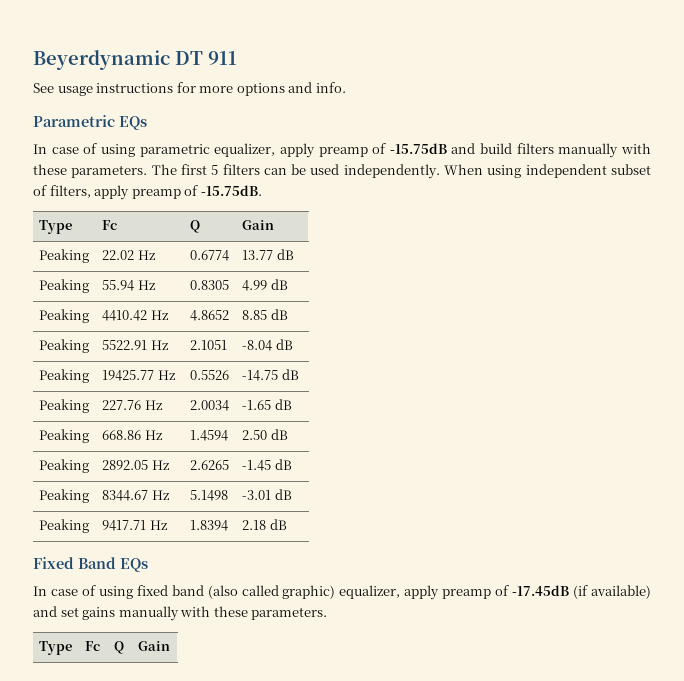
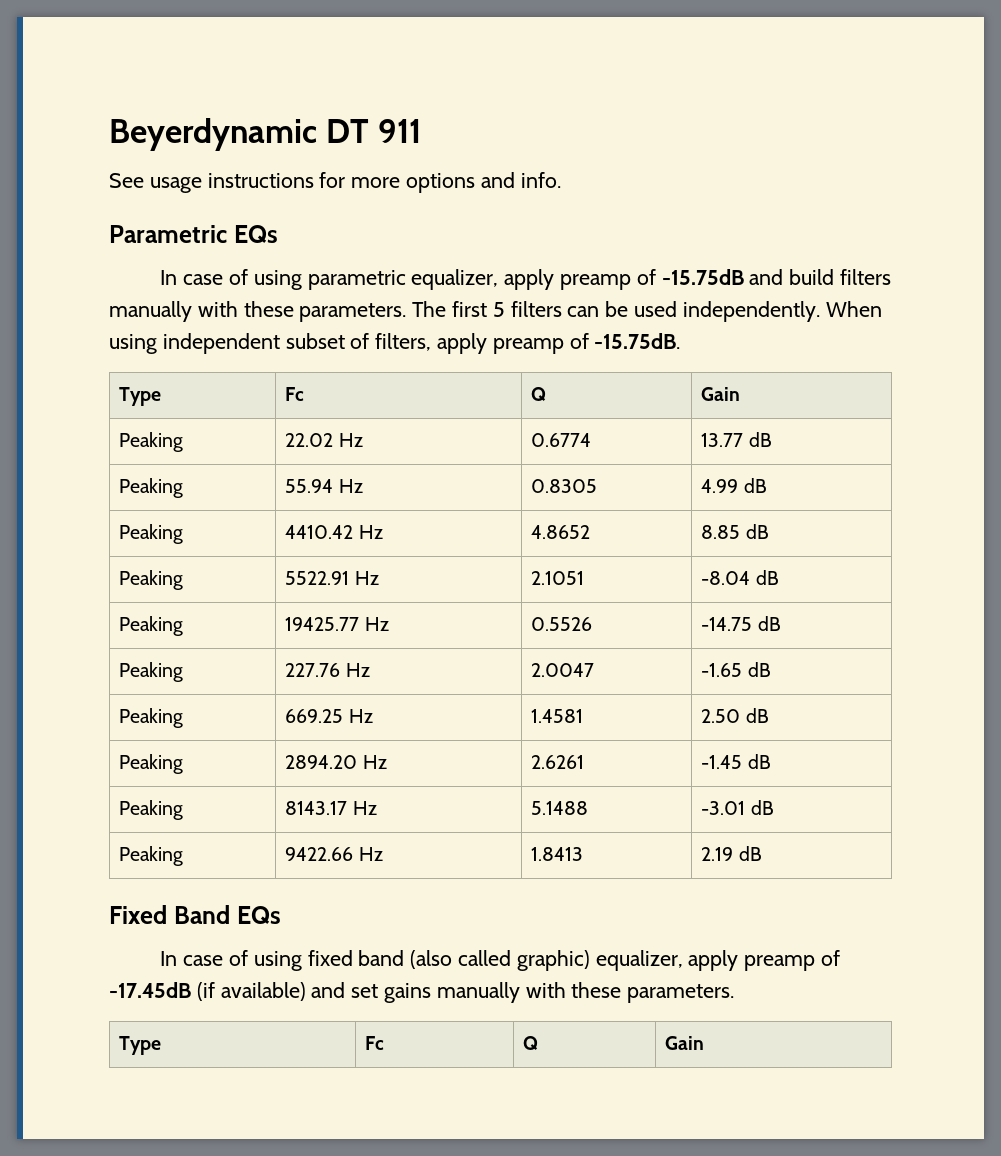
[190,400,230,411] 2.0034 -> [531,663,595,677] 2.0047
[102,430,163,440] [190,430,229,441] 668.86 Hz | 1.4594 -> [285,709,373,723] [531,709,584,723] 669.25 Hz | 1.4581
[102,460,170,470] [190,460,230,470] 2892.05 Hz | 2.6265 -> [285,755,387,769] [531,755,585,769] 2894.20 Hz | 2.6261
[102,490,170,501] [190,490,229,501] 8344.67 Hz | 5.1498 -> [285,801,377,815] [531,801,589,815] 8143.17 Hz | 5.1488
[102,520,168,531] [190,520,229,531] [242,520,267,530] 9417.71 Hz | 1.8394 | 2.18 -> [285,847,383,861] [531,847,584,861] [701,847,734,861] 9422.66 Hz | 1.8413 | 2.19

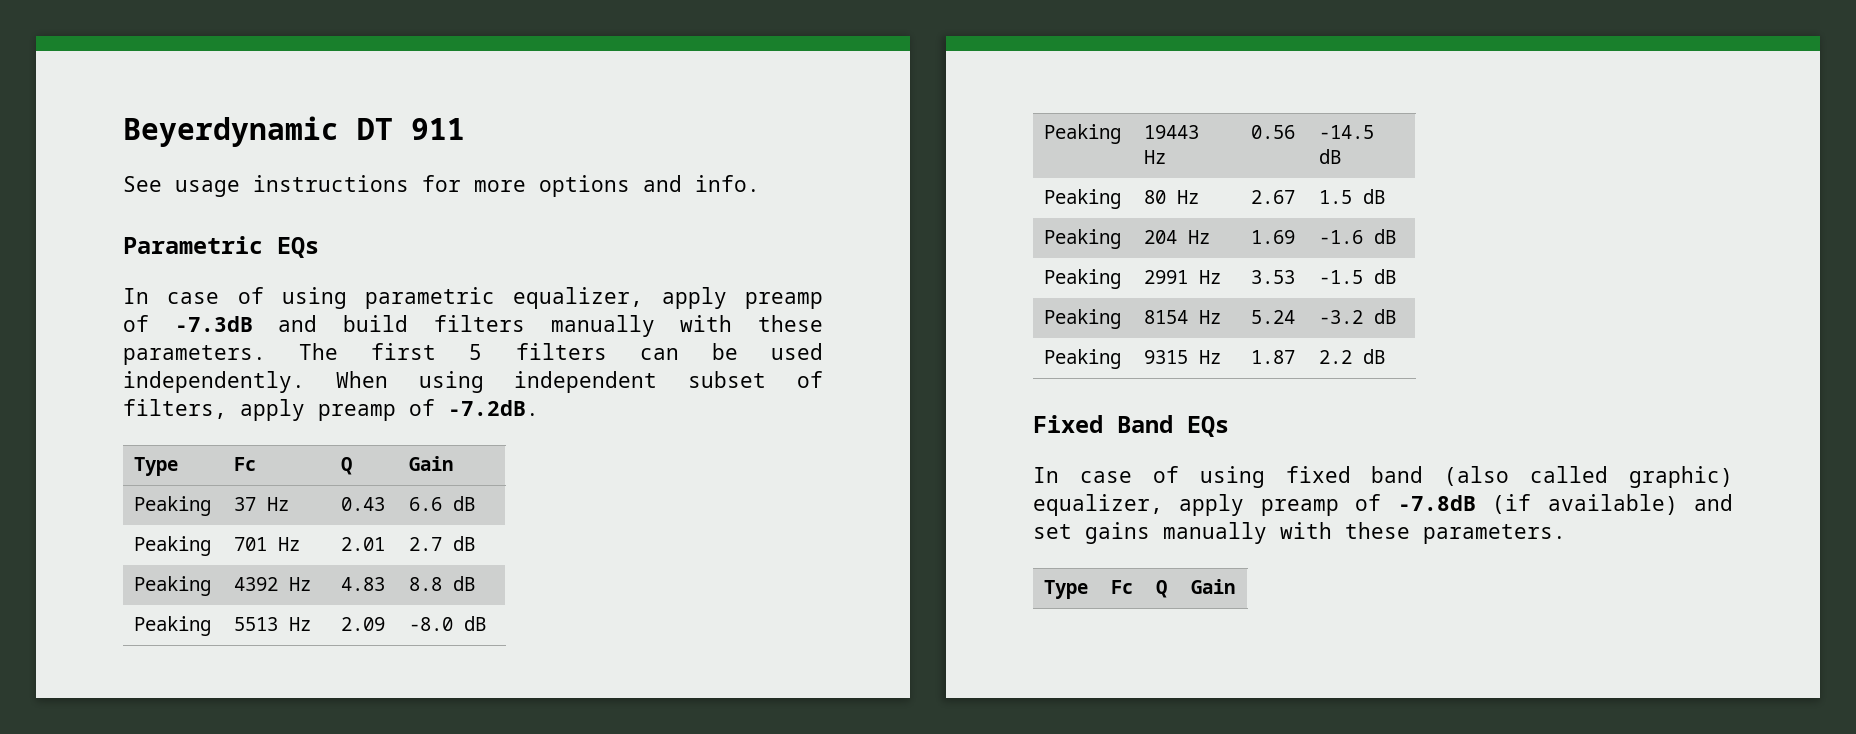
[661,269,744,285] -15.75dB -> [174,316,253,332] -7.3dB
[594,333,681,349] -15.75dB. -> [448,400,539,416] -7.2dB.
[285,433,363,447] [531,433,592,447] [701,432,772,447] [119,478,184,498] [285,479,363,493] [531,479,598,493] [701,478,767,493] [119,524,184,544] [285,525,383,539] [531,525,591,539] [701,524,769,539] [119,570,184,590] [285,571,379,585] [531,571,585,585] [701,570,779,585] [119,616,184,636] [285,617,389,631] [531,617,593,631] [701,616,781,631] [119,662,184,682] [285,663,370,677] [531,663,595,677] [701,662,771,677] [119,708,184,728] [285,709,373,723] [531,709,584,723] [701,708,769,723] [119,754,184,774] [285,755,387,769] [531,755,585,769] [701,754,771,769] [119,800,184,820] [285,801,377,815] [531,801,589,815] [701,800,774,815] [119,846,184,866] [285,847,383,861] [531,847,584,861] [701,847,734,861] 22.02 Hz | 0.6774 | 13.77 dB // Peaking | 55.94 Hz | 0.8305 | 4.99 dB // Peaking | 4410.42 Hz | 4.8652 | 8.85 dB // Peaking | 5522.91 Hz | 2.1051 | -8.04 dB // Peaking | 19425.77 Hz | 0.5526 | -14.75 dB // Peaking | 227.76 Hz | 2.0047 | -1.65 dB // Peaking | 669.25 Hz | 1.4581 | 2.50 dB // Peaking | 2894.20 Hz | 2.6261 | -1.45 dB // Peaking | 8143.17 Hz | 5.1488 | -3.01 dB // Peaking | 9422.66 Hz | 1.8413 | 2.19 -> [234,497,290,511] [341,497,386,511] [409,496,476,511] [134,536,212,556] [234,537,301,551] [341,537,386,551] [409,536,476,551] [134,576,212,596] [234,577,312,591] [341,577,386,591] [409,576,476,591] [134,616,212,636] [234,617,312,631] [341,617,386,631] [409,616,487,631] [1044,124,1122,144] [1144,125,1200,139] [1144,150,1167,164] [1251,125,1296,139] [1319,125,1375,139] [1319,149,1342,164] [1044,189,1122,209] [1144,190,1200,204] [1251,190,1296,204] [1319,189,1386,204] [1044,229,1122,249] [1144,230,1211,244] [1251,230,1296,244] [1319,229,1397,244] [1044,269,1122,289] [1144,270,1222,284] [1251,270,1296,284] [1319,269,1397,284] [1044,309,1122,329] [1144,310,1222,324] [1251,310,1296,324] [1319,309,1397,324] [1044,349,1122,369] [1144,350,1222,364] [1251,350,1296,364] [1319,350,1353,364] 37 Hz | 0.43 | 6.6 dB // Peaking | 701 Hz | 2.01 | 2.7 dB // Peaking | 4392 Hz | 4.83 | 8.8 dB // Peaking | 5513 Hz | 2.09 | -8.0 dB // Peaking | 19443 Hz | 0.56 | -14.5 dB // Peaking | 80 Hz | 2.67 | 1.5 dB // Peaking | 204 Hz | 1.69 | -1.6 dB // Peaking | 2991 Hz | 3.53 | -1.5 dB // Peaking | 8154 Hz | 5.24 | -3.2 dB // Peaking | 9315 Hz | 1.87 | 2.2
[109,982,191,998] -17.45dB -> [1397,495,1476,511] -7.8dB

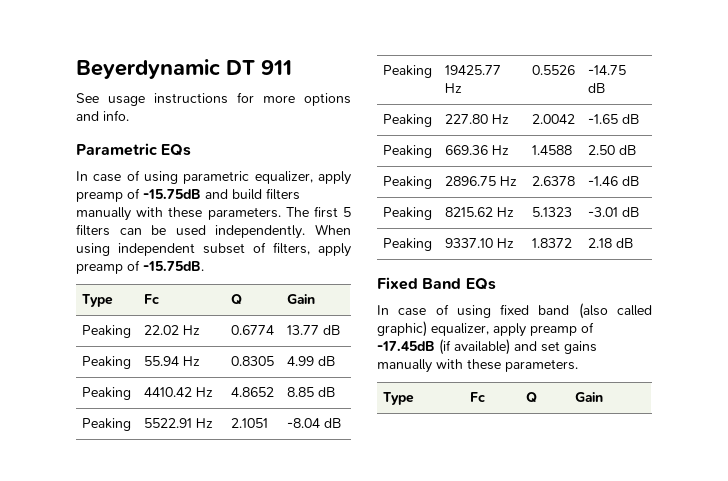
[174,316,253,332] -7.3dB -> [143,189,201,199] -15.75dB
[448,400,539,416] -7.2dB. -> [143,261,204,271] -15.75dB.
[234,497,290,511] [341,497,386,511] [409,496,476,511] [134,536,212,556] [234,537,301,551] [341,537,386,551] [409,536,476,551] [134,576,212,596] [234,577,312,591] [341,577,386,591] [409,576,476,591] [134,616,212,636] [234,617,312,631] [341,617,386,631] [409,616,487,631] [1044,124,1122,144] [1144,125,1200,139] [1144,150,1167,164] [1251,125,1296,139] [1319,125,1375,139] [1319,149,1342,164] [1044,189,1122,209] [1144,190,1200,204] [1251,190,1296,204] [1319,189,1386,204] [1044,229,1122,249] [1144,230,1211,244] [1251,230,1296,244] [1319,229,1397,244] [1044,269,1122,289] [1144,270,1222,284] [1251,270,1296,284] [1319,269,1397,284] [1044,309,1122,329] [1144,310,1222,324] [1251,310,1296,324] [1319,309,1397,324] [1044,349,1122,369] [1144,350,1222,364] [1251,350,1296,364] [1319,350,1353,364] 37 Hz | 0.43 | 6.6 dB // Peaking | 701 Hz | 2.01 | 2.7 dB // Peaking | 4392 Hz | 4.83 | 8.8 dB // Peaking | 5513 Hz | 2.09 | -8.0 dB // Peaking | 19443 Hz | 0.56 | -14.5 dB // Peaking | 80 Hz | 2.67 | 1.5 dB // Peaking | 204 Hz | 1.69 | -1.6 dB // Peaking | 2991 Hz | 3.53 | -1.5 dB // Peaking | 8154 Hz | 5.24 | -3.2 dB // Peaking | 9315 Hz | 1.87 | 2.2 -> [144,325,201,335] [231,325,275,335] [287,325,341,335] [82,356,132,369] [144,356,201,366] [231,356,275,366] [287,356,336,366] [82,387,132,400] [144,387,214,397] [231,387,275,397] [287,387,336,397] [82,418,132,431] [144,418,214,428] [231,418,269,428] [287,418,342,428] [383,65,433,78] [445,65,502,75] [445,83,463,93] [532,65,576,75] [588,65,627,75] [588,83,606,93] [383,114,433,127] [445,114,510,124] [532,114,576,124] [588,114,640,124] [383,145,433,158] [445,145,510,155] [532,145,573,155] [588,145,637,155] [383,176,433,189] [445,176,518,186] [532,176,576,186] [588,176,640,186] [383,207,433,220] [445,207,515,217] [532,207,573,217] [588,207,640,217] [383,238,433,251] [445,238,515,248] [532,238,573,248] [588,238,613,248] 22.02 Hz | 0.6774 | 13.77 dB // Peaking | 55.94 Hz | 0.8305 | 4.99 dB // Peaking | 4410.42 Hz | 4.8652 | 8.85 dB // Peaking | 5522.91 Hz | 2.1051 | -8.04 dB // Peaking | 19425.77 Hz | 0.5526 | -14.75 dB // Peaking | 227.80 Hz | 2.0042 | -1.65 dB // Peaking | 669.36 Hz | 1.4588 | 2.50 dB // Peaking | 2896.75 Hz | 2.6378 | -1.46 dB // Peaking | 8215.62 Hz | 5.1323 | -3.01 dB // Peaking | 9337.10 Hz | 1.8372 | 2.18
[1397,495,1476,511] -7.8dB -> [377,341,435,351] -17.45dB

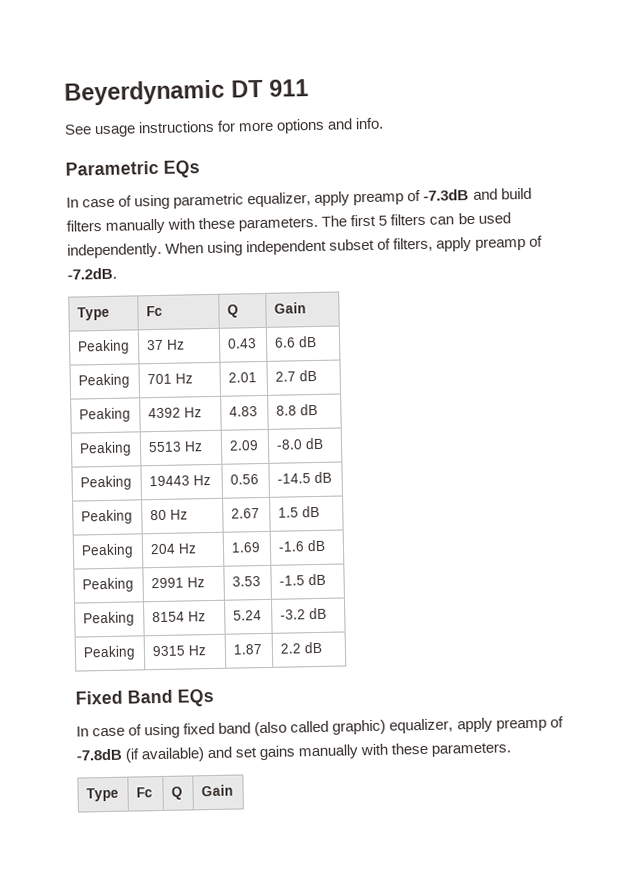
[143,189,201,199] -15.75dB -> [423,189,470,201] -7.3dB
[143,261,204,271] -15.75dB. -> [67,267,117,280] -7.2dB.
[144,325,201,335] [231,325,275,335] [287,325,341,335] [82,356,132,369] [144,356,201,366] [231,356,275,366] [287,356,336,366] [82,387,132,400] [144,387,214,397] [231,387,275,397] [287,387,336,397] [82,418,132,431] [144,418,214,428] [231,418,269,428] [287,418,342,428] [383,65,433,78] [445,65,502,75] [445,83,463,93] [532,65,576,75] [588,65,627,75] [588,83,606,93] [383,114,433,127] [445,114,510,124] [532,114,576,124] [588,114,640,124] [383,145,433,158] [445,145,510,155] [532,145,573,155] [588,145,637,155] [383,176,433,189] [445,176,518,186] [532,176,576,186] [588,176,640,186] [383,207,433,220] [445,207,515,217] [532,207,573,217] [588,207,640,217] [383,238,433,251] [445,238,515,248] [532,238,573,248] [588,238,613,248] 22.02 Hz | 0.6774 | 13.77 dB // Peaking | 55.94 Hz | 0.8305 | 4.99 dB // Peaking | 4410.42 Hz | 4.8652 | 8.85 dB // Peaking | 5522.91 Hz | 2.1051 | -8.04 dB // Peaking | 19425.77 Hz | 0.5526 | -14.75 dB // Peaking | 227.80 Hz | 2.0042 | -1.65 dB // Peaking | 669.36 Hz | 1.4588 | 2.50 dB // Peaking | 2896.75 Hz | 2.6378 | -1.46 dB // Peaking | 8215.62 Hz | 5.1323 | -3.01 dB // Peaking | 9337.10 Hz | 1.8372 | 2.18 -> [146,339,185,351] [226,338,257,349] [273,335,317,348] [77,373,130,389] [146,373,193,385] [227,372,257,383] [274,369,317,382] [78,407,131,423] [147,407,202,419] [228,406,258,417] [275,403,318,416] [78,441,132,457] [147,441,203,453] [228,440,259,451] [275,437,324,450] [79,475,132,491] [148,474,211,487] [229,474,259,485] [276,471,332,484] [80,509,133,525] [149,509,188,521] [230,508,260,519] [277,505,320,518] [80,543,134,559] [149,543,197,555] [230,542,261,553] [277,539,326,552] [81,577,134,593] [150,577,205,589] [231,576,261,587] [278,573,326,586] [82,611,135,627] [151,611,206,623] [232,610,262,621] [279,607,327,620] [82,645,136,661] [151,645,207,657] [232,644,262,655] [279,643,301,654] 37 Hz | 0.43 | 6.6 dB // Peaking | 701 Hz | 2.01 | 2.7 dB // Peaking | 4392 Hz | 4.83 | 8.8 dB // Peaking | 5513 Hz | 2.09 | -8.0 dB // Peaking | 19443 Hz | 0.56 | -14.5 dB // Peaking | 80 Hz | 2.67 | 1.5 dB // Peaking | 204 Hz | 1.69 | -1.6 dB // Peaking | 2991 Hz | 3.53 | -1.5 dB // Peaking | 8154 Hz | 5.24 | -3.2 dB // Peaking | 9315 Hz | 1.87 | 2.2
[377,341,435,351] -17.45dB -> [76,748,122,761] -7.8dB

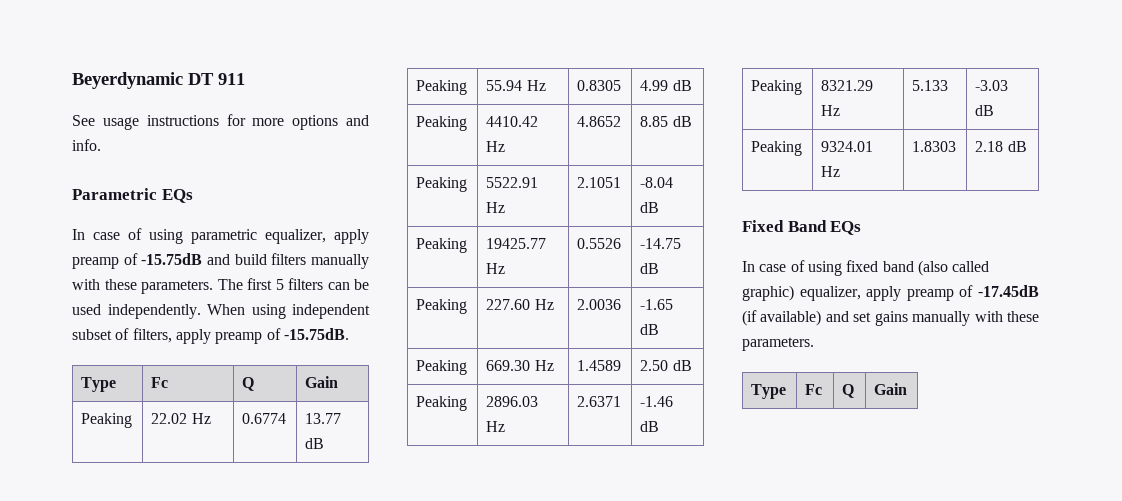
[423,189,470,201] -7.3dB -> [141,253,203,265] -15.75dB
[67,267,117,280] -7.2dB. -> [283,328,349,340] -15.75dB.
[146,339,185,351] [226,338,257,349] [273,335,317,348] [77,373,130,389] [146,373,193,385] [227,372,257,383] [274,369,317,382] [78,407,131,423] [147,407,202,419] [228,406,258,417] [275,403,318,416] [78,441,132,457] [147,441,203,453] [228,440,259,451] [275,437,324,450] [79,475,132,491] [148,474,211,487] [229,474,259,485] [276,471,332,484] [80,509,133,525] [149,509,188,521] [230,508,260,519] [277,505,320,518] [80,543,134,559] [149,543,197,555] [230,542,261,553] [277,539,326,552] [81,577,134,593] [150,577,205,589] [231,576,261,587] [278,573,326,586] [82,611,135,627] [151,611,206,623] [232,610,262,621] [279,607,327,620] [82,645,136,661] [151,645,207,657] [232,644,262,655] [279,643,301,654] 37 Hz | 0.43 | 6.6 dB // Peaking | 701 Hz | 2.01 | 2.7 dB // Peaking | 4392 Hz | 4.83 | 8.8 dB // Peaking | 5513 Hz | 2.09 | -8.0 dB // Peaking | 19443 Hz | 0.56 | -14.5 dB // Peaking | 80 Hz | 2.67 | 1.5 dB // Peaking | 204 Hz | 1.69 | -1.6 dB // Peaking | 2991 Hz | 3.53 | -1.5 dB // Peaking | 8154 Hz | 5.24 | -3.2 dB // Peaking | 9315 Hz | 1.87 | 2.2 -> [151,413,211,424] [242,413,287,424] [305,413,342,424] [305,438,325,449] [416,80,468,95] [486,80,546,91] [577,80,622,91] [640,80,692,91] [416,116,468,131] [486,116,539,127] [486,141,506,152] [577,116,622,127] [640,116,692,127] [416,177,468,192] [486,177,539,188] [486,202,506,213] [577,177,622,188] [640,177,674,188] [640,202,660,213] [416,238,468,253] [486,238,547,249] [486,263,506,274] [577,238,622,249] [640,238,682,249] [640,263,660,274] [416,299,468,314] [486,299,554,310] [577,299,622,310] [640,299,674,310] [640,324,660,335] [416,360,468,375] [486,360,554,371] [577,360,622,371] [640,360,692,371] [416,396,468,411] [486,396,539,407] [486,421,506,432] [577,396,622,407] [640,396,674,407] [640,421,660,432] [751,80,803,95] [821,80,874,91] [821,105,841,116] [912,80,949,91] [975,80,1009,91] [975,105,995,116] [751,141,803,156] [821,141,874,152] [821,166,841,177] [912,141,957,152] [975,141,1004,152] 22.02 Hz | 0.6774 | 13.77 dB // Peaking | 55.94 Hz | 0.8305 | 4.99 dB // Peaking | 4410.42 Hz | 4.8652 | 8.85 dB // Peaking | 5522.91 Hz | 2.1051 | -8.04 dB // Peaking | 19425.77 Hz | 0.5526 | -14.75 dB // Peaking | 227.60 Hz | 2.0036 | -1.65 dB // Peaking | 669.30 Hz | 1.4589 | 2.50 dB // Peaking | 2896.03 Hz | 2.6371 | -1.46 dB // Peaking | 8321.29 Hz | 5.133 | -3.03 dB // Peaking | 9324.01 Hz | 1.8303 | 2.18
[76,748,122,761] -7.8dB -> [978,285,1039,297] -17.45dB

